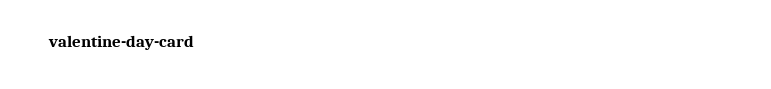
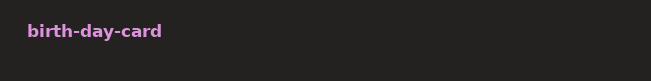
[48,35,194,50] valentine-day-card -> [27,24,162,41] birth-day-card

